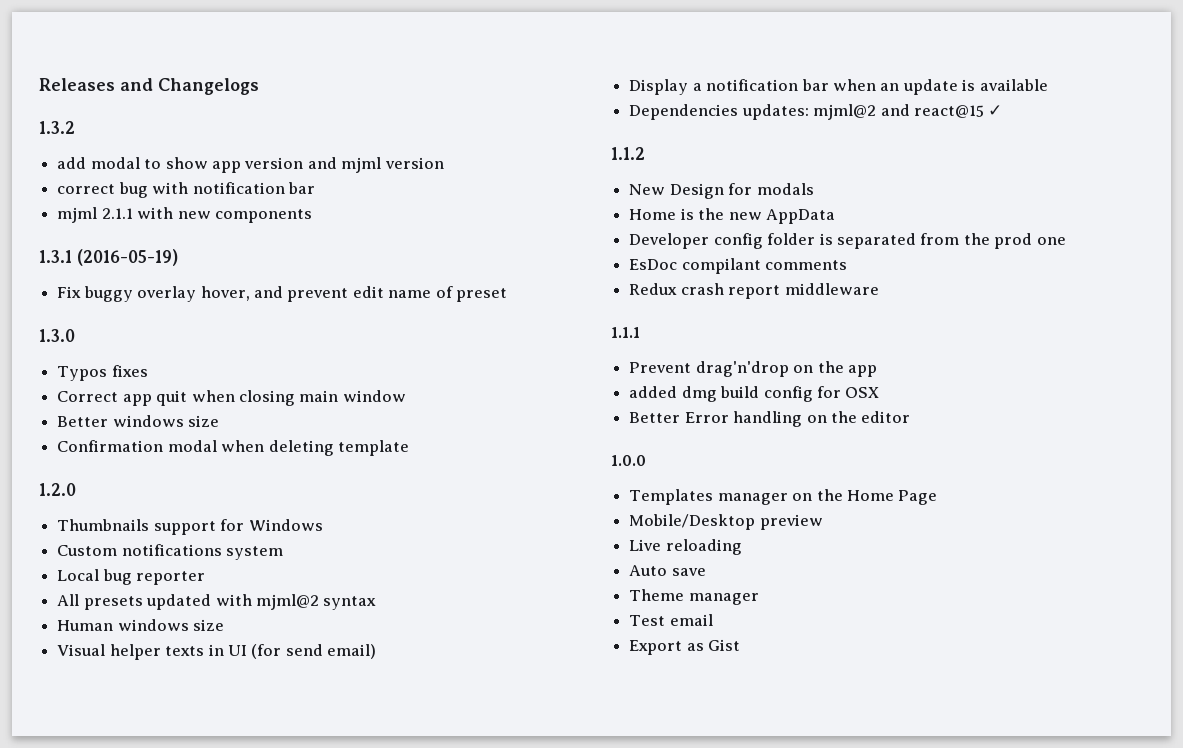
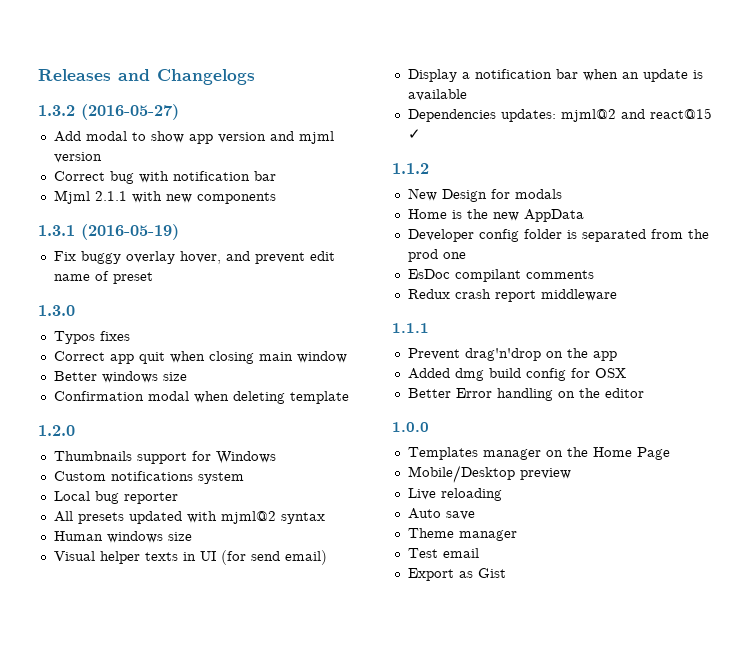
[57,157,87,169] // add -> [81,104,179,120] [53,131,81,142] (2016-05-27) // Add
[57,184,116,194] correct -> [53,171,105,181] Correct
[57,207,98,223] mjml -> [53,190,90,204] Mjml
[629,386,678,398] added -> [407,368,450,379] Added

